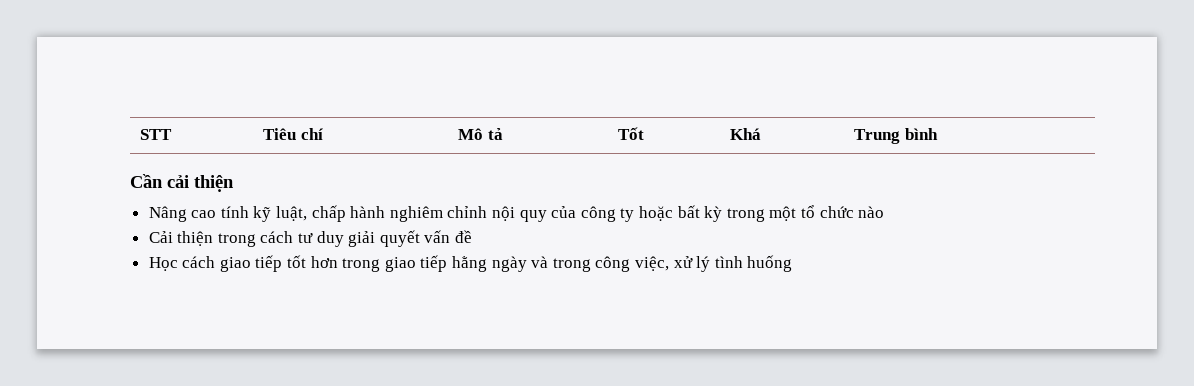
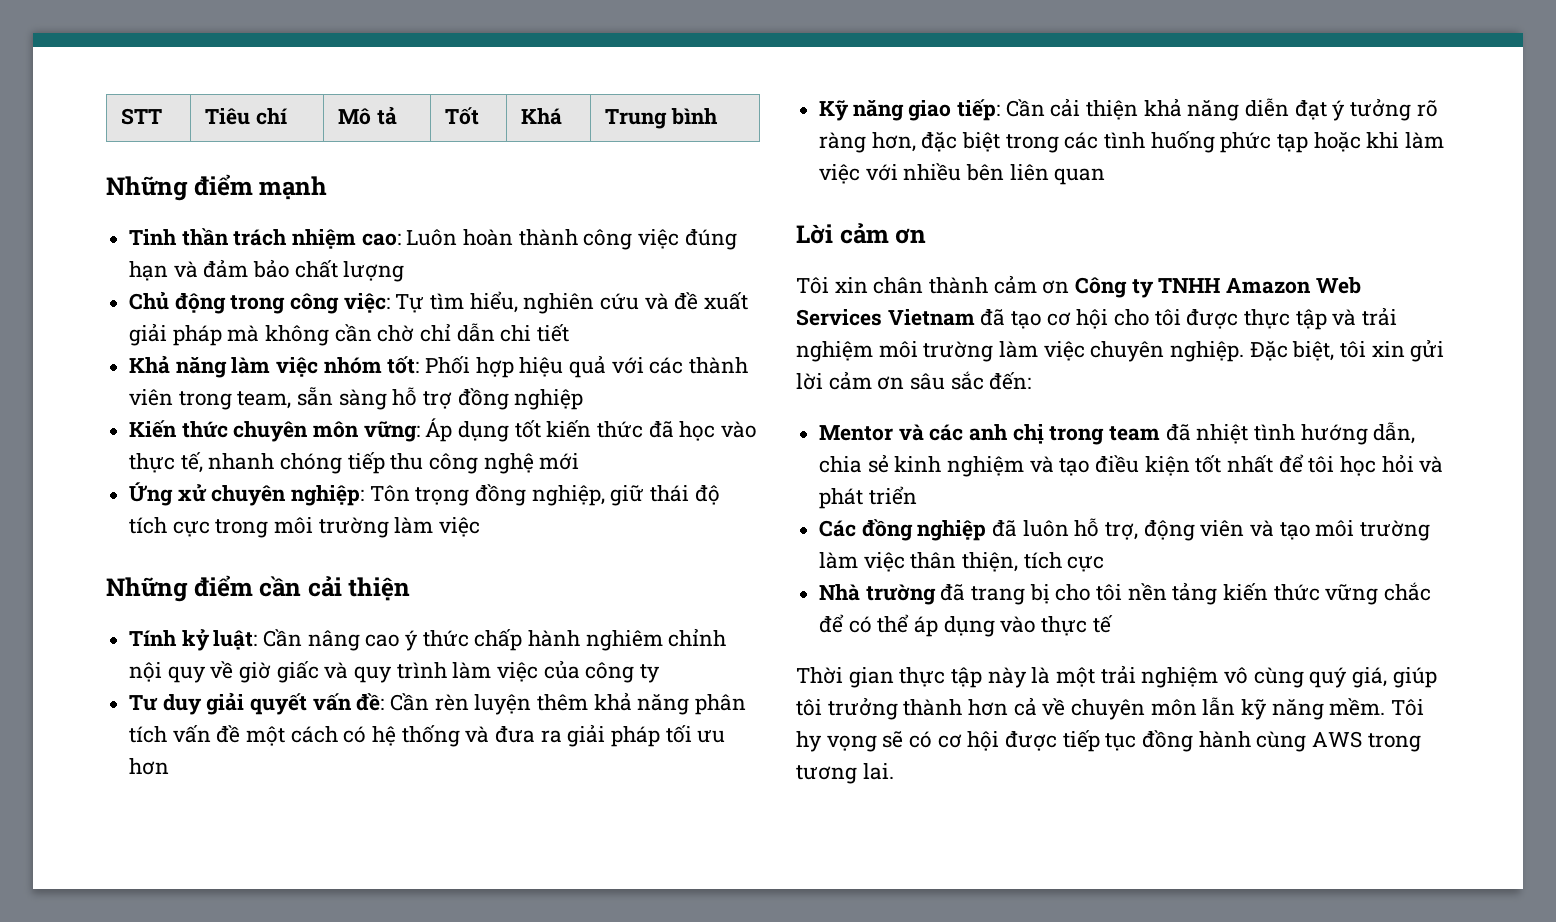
[130,174,234,192] [148,206,308,222] Cần cải thiện // Nâng cao tính kỹ luật, -> [106,174,328,201] [129,228,737,250] [129,259,405,282] [129,291,749,314] [129,323,570,346] [129,355,749,378] [129,387,584,410] [129,418,757,442] [129,452,580,474] [129,482,720,506] [129,517,481,538] [106,575,411,602] [129,629,469,651] Những điểm mạnh // Tinh thần trách nhiệm cao: Luôn hoàn thành công việc đúng hạn và đảm bảo chất lượng // Chủ động trong công việc: Tự tìm hiểu, nghiên cứu và đề xuất giải pháp mà không cần chờ chỉ dẫn chi tiết // Khả năng làm việc nhóm tốt: Phối hợp hiệu quả với các thành viên trong team, sẵn sàng hỗ trợ đồng nghiệp // Kiến thức chuyên môn vững: Áp dụng tốt kiến thức đã học vào thực tế, nhanh chóng tiếp thu công nghệ mới // Ứng xử chuyên nghiệp: Tôn trọng đồng nghiệp, giữ thái độ tích cực trong môi trường làm việc // Những điểm cần cải thiện // Tính kỷ luật: Cần nâng cao ý thức
[551,205,885,222] [148,230,473,247] [148,255,793,272] của công ty hoặc bất kỳ trong một tổ chức nào // Cải thiện trong cách tư duy giải quyết vấn đề // Học cách giao tiếp tốt hơn trong giao tiếp hằng ngày và trong công việc, xử lý tình huống -> [210,660,661,683] [129,692,747,715] [129,724,726,747] [129,758,170,775] [819,98,1438,121] [819,131,1445,153] [819,163,1106,185] [796,223,927,244] [796,275,1361,298] [796,307,1398,330] [796,339,1445,362] [796,371,1032,390] [819,422,1416,445] [819,454,1444,477] [819,486,917,509] [819,518,1431,541] [819,552,1105,572] [819,582,1432,605] [819,614,1113,637] [796,665,1437,688] [796,697,1425,720] [796,730,1421,752] [796,763,894,784] về giờ giấc và quy trình làm việc của công ty // Tư duy giải quyết vấn đề: Cần rèn luyện thêm khả năng phân tích vấn đề một cách có hệ thống và đưa ra giải pháp tối ưu hơn // Kỹ năng giao tiếp: Cần cải thiện khả năng diễn đạt ý tưởng rõ ràng hơn, đặc biệt trong các tình huống phức tạp hoặc khi làm việc với nhiều bên liên quan // Lời cảm ơn // Tôi xin chân thành cảm ơn Công ty TNHH Amazon Web Services Vietnam đã tạo cơ hội cho tôi được thực tập và trải nghiệm môi trường làm việc chuyên nghiệp. Đặc biệt, tôi xin gửi lời cảm ơn sâu sắc đến: // Mentor và các anh chị trong team đã nhiệt tình hướng dẫn, chia sẻ kinh nghiệm và tạo điều kiện tốt nhất để tôi học hỏi và phát triển // Các đồng nghiệp đã luôn hỗ trợ, động viên và tạo môi trường làm việc thân thiện, tích cực // Nhà trường đã trang bị cho tôi nền tảng kiến thức vững chắc để có thể áp dụng vào thực tế // Thời gian thực tập này là một trải nghiệm vô cùng quý giá, giúp tôi trưởng thành hơn cả về chuyên môn lẫn kỹ năng mềm. Tôi hy vọng sẽ có cơ hội được tiếp tục đồng hành cùng AWS trong tương lai.

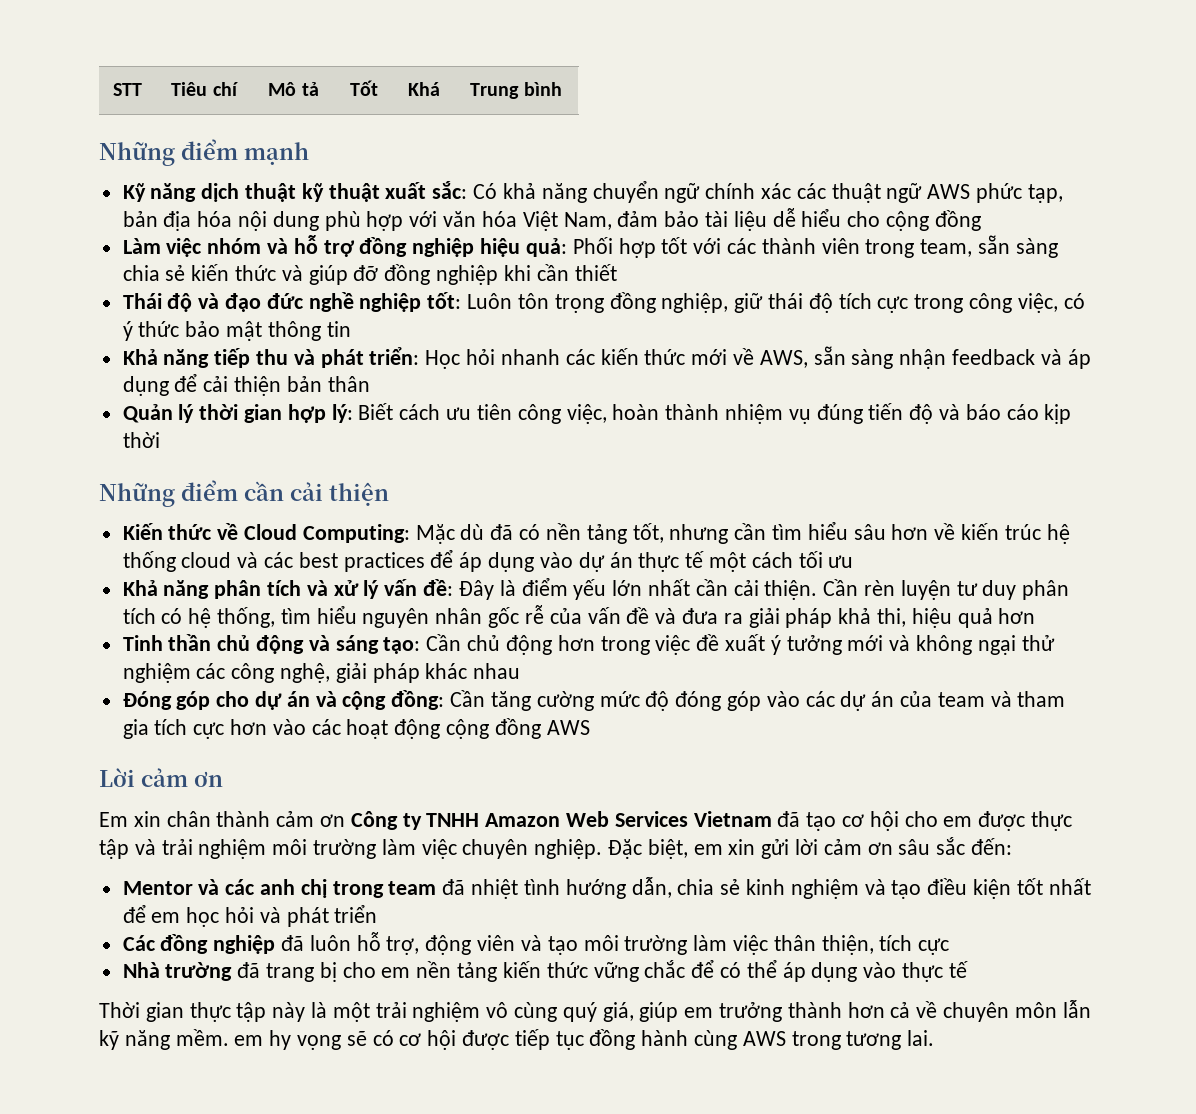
[129,228,737,250] [129,259,405,282] [129,291,749,314] [129,323,570,346] [129,355,607,378] Tinh thần trách nhiệm cao: Luôn hoàn thành công việc đúng hạn và đảm bảo chất lượng // Chủ động trong công việc: Tự tìm hiểu, nghiên cứu và đề xuất giải pháp mà không cần chờ chỉ dẫn chi tiết // Khả năng làm việc nhóm tốt: Phối hợp hiệu quả -> [122,181,1063,203] [122,208,981,231] [122,235,688,258] Kỹ năng dịch thuật kỹ thuật xuất sắc: Có khả năng chuyển ngữ chính xác các thuật ngữ AWS phức tạp, bản địa hóa nội dung phù hợp với văn hóa Việt Nam, đảm bảo tài liệu dễ hiểu cho cộng đồng // Làm việc nhóm và hỗ trợ đồng nghiệp hiệu quả: Phối hợp tốt
[392,387,584,410] [129,418,757,442] [129,452,580,474] [129,482,410,506] hỗ trợ đồng nghiệp // Kiến thức chuyên môn vững: Áp dụng tốt kiến thức đã học vào thực tế, nhanh chóng tiếp thu công nghệ mới // Ứng xử chuyên nghiệp: Tôn -> [122,264,617,285] [122,292,549,312] chia sẻ kiến thức và giúp đỡ đồng nghiệp khi cần thiết // Thái độ và đạo đức nghề nghiệp tốt: Luôn tôn
[274,517,481,538] môi trường làm việc -> [968,293,1085,313] [122,321,351,341] [122,346,1091,369] [122,374,370,396] [122,403,1072,424] [122,432,160,448] công việc, có ý thức bảo mật thông tin // Khả năng tiếp thu và phát triển: Học hỏi nhanh các kiến thức mới về AWS, sẵn sàng nhận feedback và áp dụng để cải thiện bản thân // Quản lý thời gian hợp lý: Biết cách ưu tiên công việc, hoàn thành nhiệm vụ đúng tiến độ và báo cáo kịp thời
[129,628,727,651] [129,660,661,683] [129,692,747,715] [129,725,460,747] Tính kỷ luật: Cần nâng cao ý thức chấp hành nghiêm chỉnh nội quy về giờ giấc và quy trình làm việc của công ty // Tư duy giải quyết vấn đề: Cần rèn luyện thêm khả năng phân tích vấn đề một cách có hệ thống -> [122,522,1070,544] [122,550,854,572] [122,578,1070,600] [122,605,650,628] Kiến thức về Cloud Computing: Mặc dù đã có nền tảng tốt, nhưng cần tìm hiểu sâu hơn về kiến trúc hệ thống cloud và các best practices để áp dụng vào dự án thực tế một cách tối ưu // Khả năng phân tích và xử lý vấn đề: Đây là điểm yếu lớn nhất cần cải thiện. Cần rèn luyện tư duy phân tích có hệ thống, tìm hiểu nguyên nhân gốc rễ của vấn đề
[665,725,726,743] [129,758,170,775] [819,98,1438,121] [819,131,1445,153] [819,163,1106,185] tối ưu hơn // Kỹ năng giao tiếp: Cần cải thiện khả năng diễn đạt ý tưởng rõ ràng hơn, đặc biệt trong các tình huống phức tạp hoặc khi làm việc với nhiều bên liên quan -> [838,608,1036,628] [122,634,1055,655] [122,663,521,683] [122,690,1066,711] [122,718,590,739] khả thi, hiệu quả hơn // Tinh thần chủ động và sáng tạo: Cần chủ động hơn trong việc đề xuất ý tưởng mới và không ngại thử nghiệm các công nghệ, giải pháp khác nhau // Đóng góp cho dự án và cộng đồng: Cần tăng cường mức độ đóng góp vào các dự án của team và tham gia tích cực hơn vào các hoạt động cộng đồng AWS
[796,277,829,294] Tôi -> [99,812,128,827] Em
[1154,309,1181,326] tôi -> [943,816,973,827] em
[1340,341,1367,358] tôi -> [693,844,723,855] em
[1308,456,1335,473] tôi -> [151,912,181,923] em
[1096,584,1123,601] tôi -> [381,967,411,978] em
[796,699,822,716] tôi -> [684,1007,714,1018] em
[1391,699,1425,716] Tôi -> [234,1035,264,1046] em

